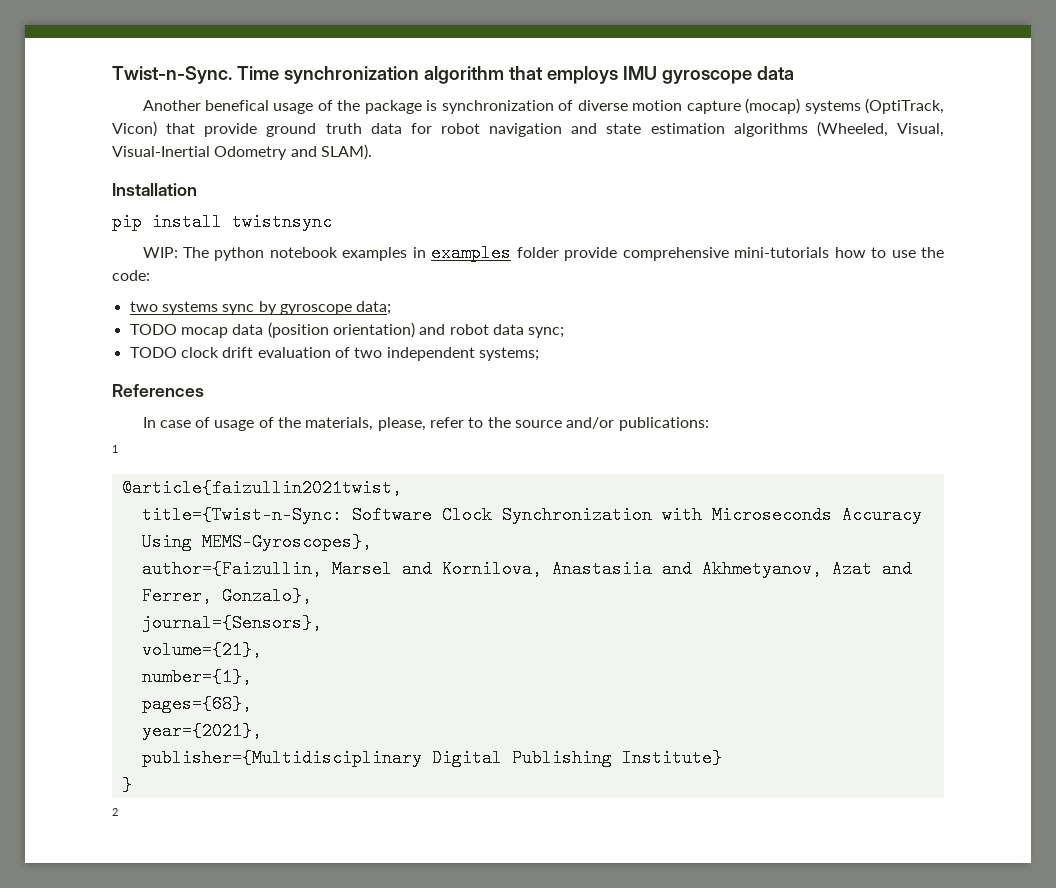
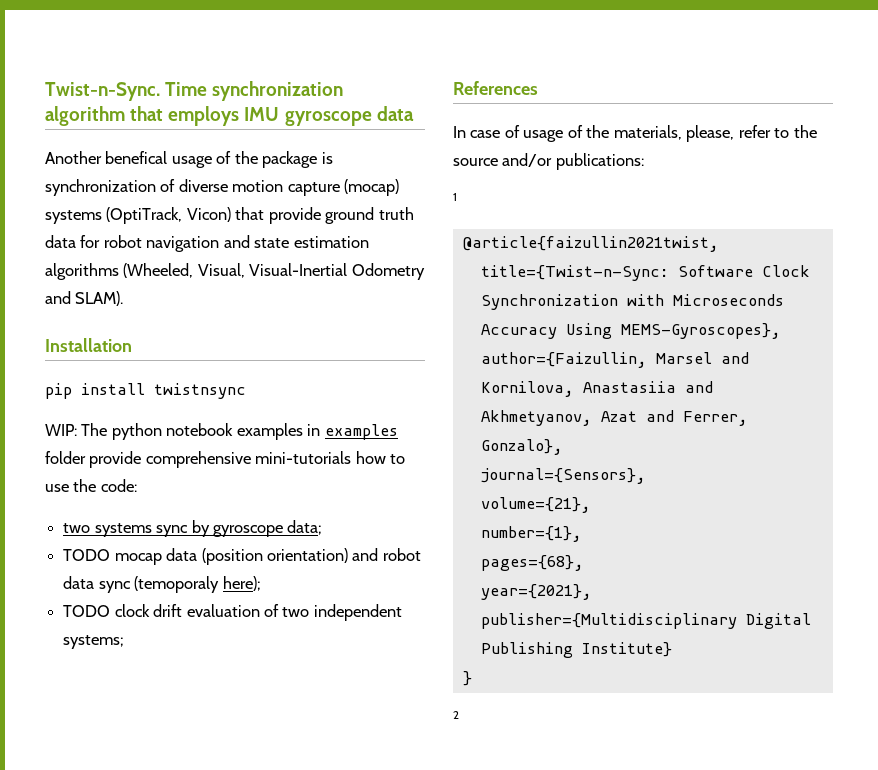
[528,327,565,338] sync; -> [98,576,261,593] sync (temoporaly here);

